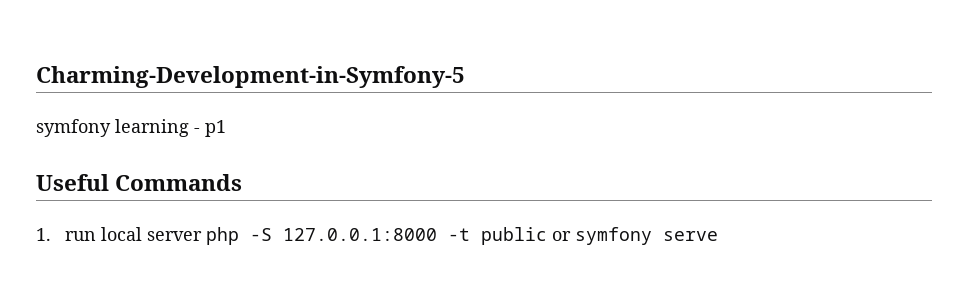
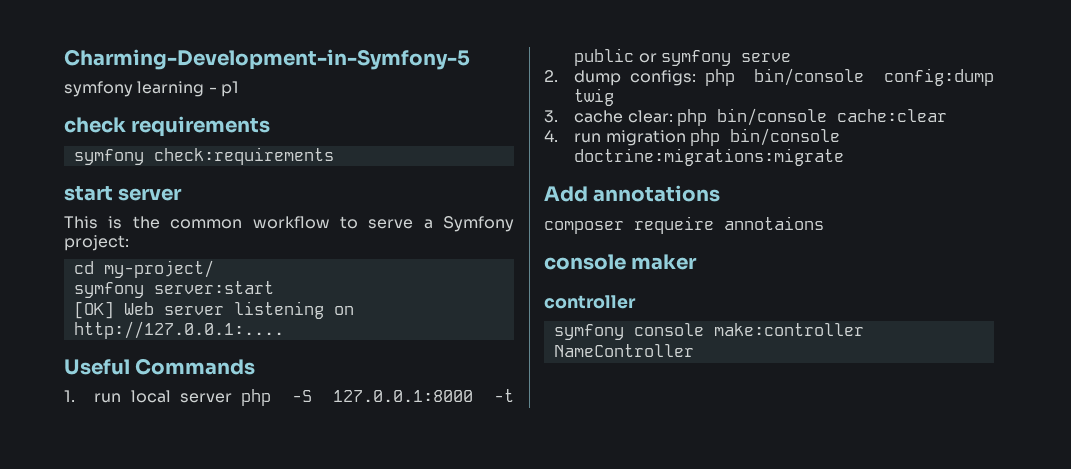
(226, 128) none -> [64,116,271,137] [73,147,334,165] [64,186,183,201] [64,216,514,232] [64,235,129,251] [73,260,214,278] [73,281,274,298] [73,301,354,319] [73,321,284,339] // check requirements // symfony check:requirements // start server // This is the common workflow to serve a Symfony project: // cd my-project/ // symfony server:start // [OK] Web server listening on http://127.0.0.1:....
(718, 236) none -> [544,68,994,86] [574,88,615,106] [544,108,948,126] [544,128,841,146] [574,148,845,166] [544,185,721,202] [544,216,824,234] [544,254,698,270] [544,295,636,309] [553,323,864,340] [553,344,694,357] // 2. dump configs: php bin/console config:dump twig // 3. cache clear: php bin/console cache:clear // 4. run migration php bin/console doctrine:migrations:migrate // Add annotations // composer requeire annotaions // console maker // controller // symfony console make:controller NameController

